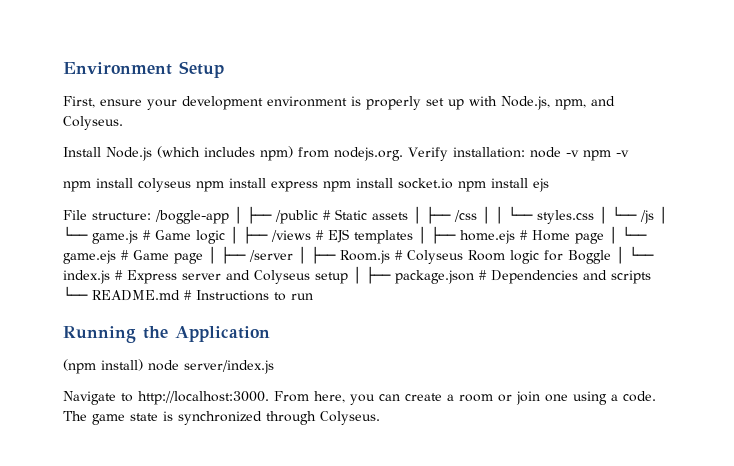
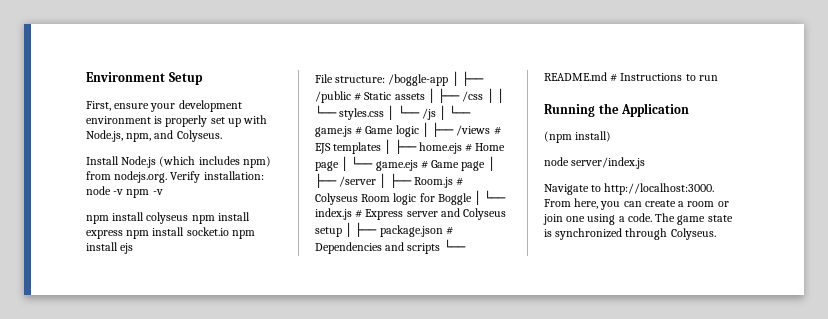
(143, 365) none -> (612, 136) //

